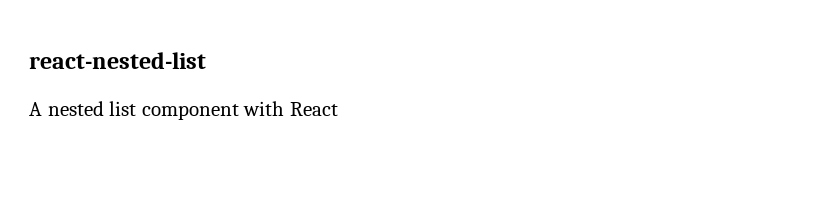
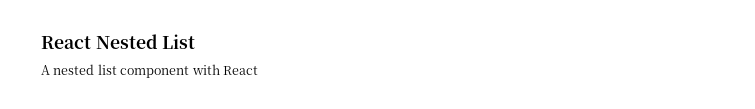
[29,52,206,69] react-nested-list -> [41,34,196,49] React Nested List

